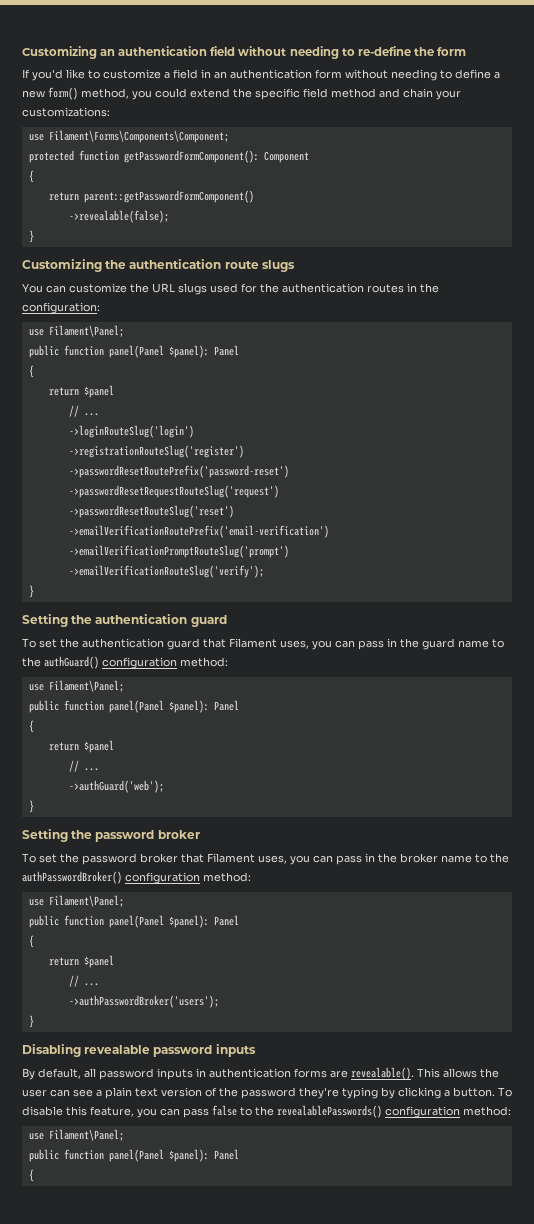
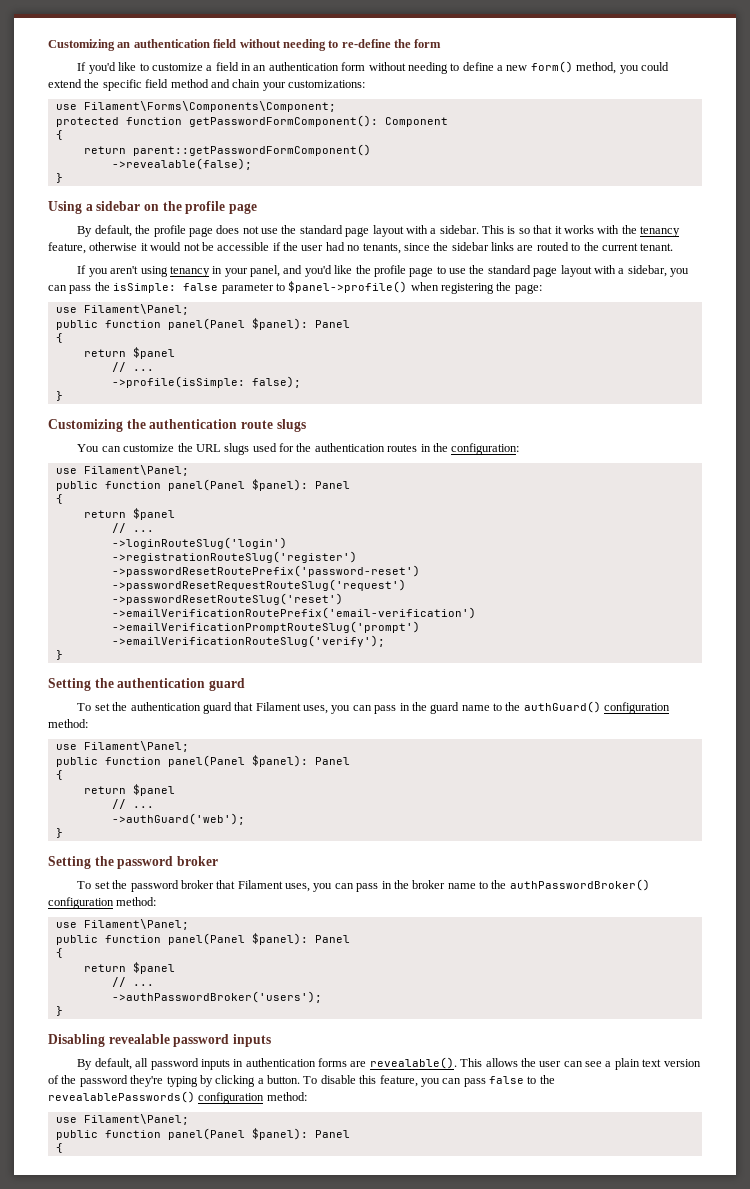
(34, 236) none -> [48,201,257,214] [77,225,681,237] [48,242,674,254] [77,265,690,277] [48,281,542,294] [55,304,189,315] [55,318,350,330] [55,333,63,343] [83,347,175,359] [111,362,154,372] [111,376,301,388] [55,391,63,401] // Using a sidebar on the profile page // By default, the profile page does not use the standard page layout with a sidebar. This is so that it works with the tenancy feature, otherwise it would not be accessible if the user had no tenants, since the sidebar links are routed to the current tenant. // If you aren't using tenancy in your panel, and you'd like the profile page to use the standard page layout with a sidebar, you can pass the isSimple: false parameter to $panel->profile() when registering the page: // use Filament\Panel; // public function panel(Panel $panel): Panel // { // return $panel // // ... // ->profile(isSimple: false); // }

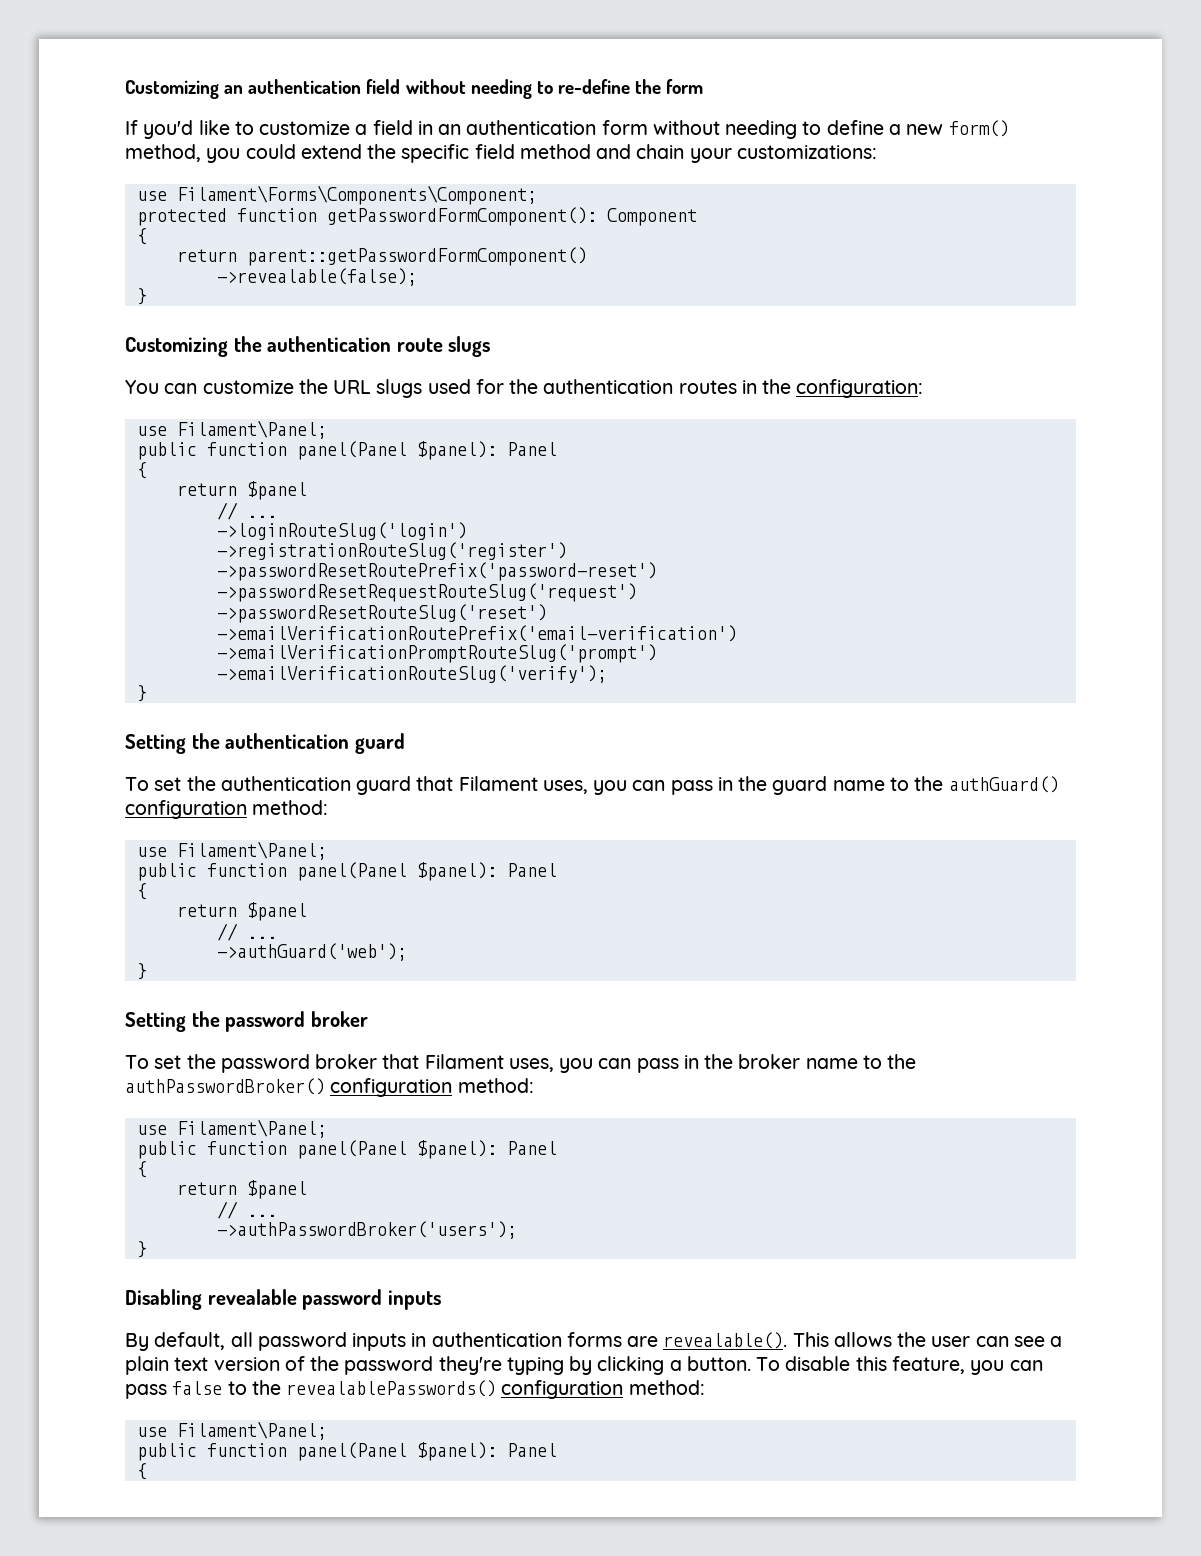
[48,201,257,214] [77,225,681,237] [48,242,674,254] [77,265,690,277] [48,281,542,294] [55,304,189,315] [55,318,350,330] [55,333,63,343] [83,347,175,359] [111,362,154,372] [111,376,301,388] [55,391,63,401] // Using a sidebar on the profile page // By default, the profile page does not use the standard page layout with a sidebar. This is so that it works with the tenancy feature, otherwise it would not be accessible if the user had no tenants, since the sidebar links are routed to the current tenant. // If you aren't using tenancy in your panel, and you'd like the profile page to use the standard page layout with a sidebar, you can pass the isSimple: false parameter to $panel->profile() when registering the page: // use Filament\Panel; // public function panel(Panel $panel): Panel // { // return $panel // // ... // ->profile(isSimple: false); // } -> (147, 296) none

